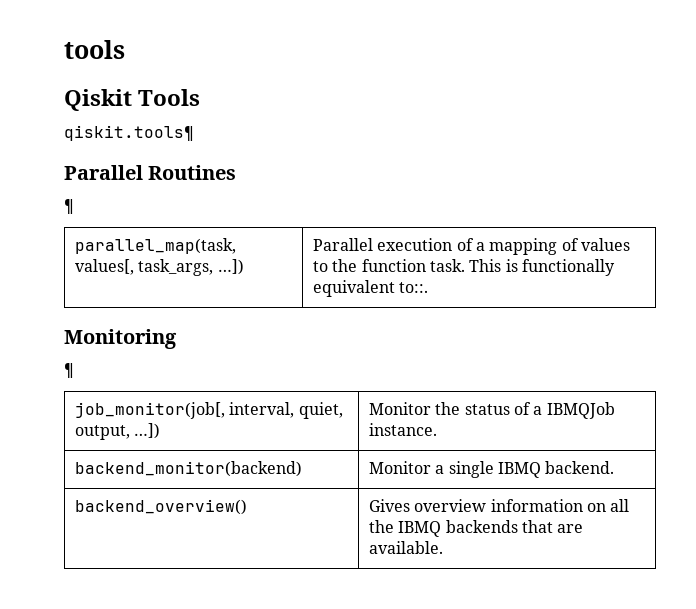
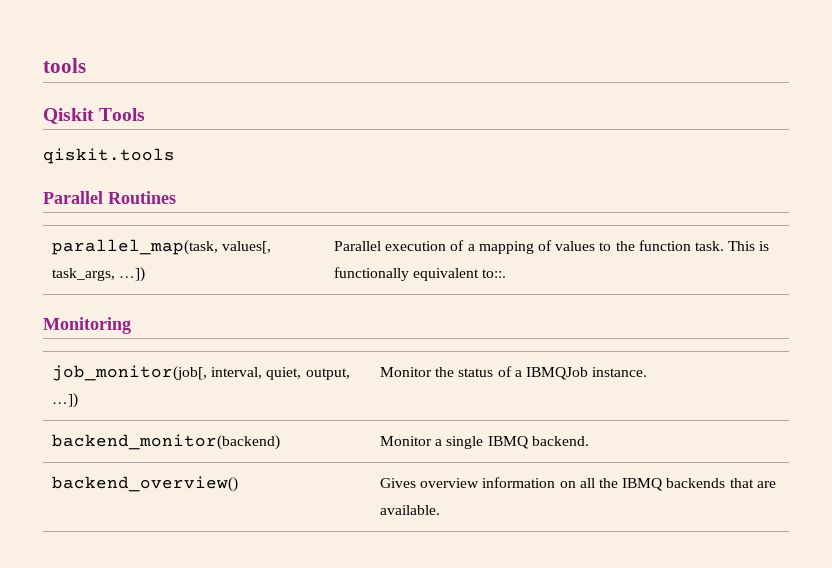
[64,125,194,141] qiskit.tools¶ -> [43,148,175,164] qiskit.tools
[64,199,74,214] // ¶ -> (176, 197) none
[64,363,74,378] // ¶ -> (131, 325) none

